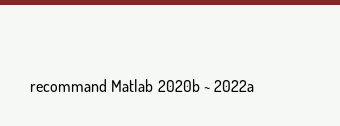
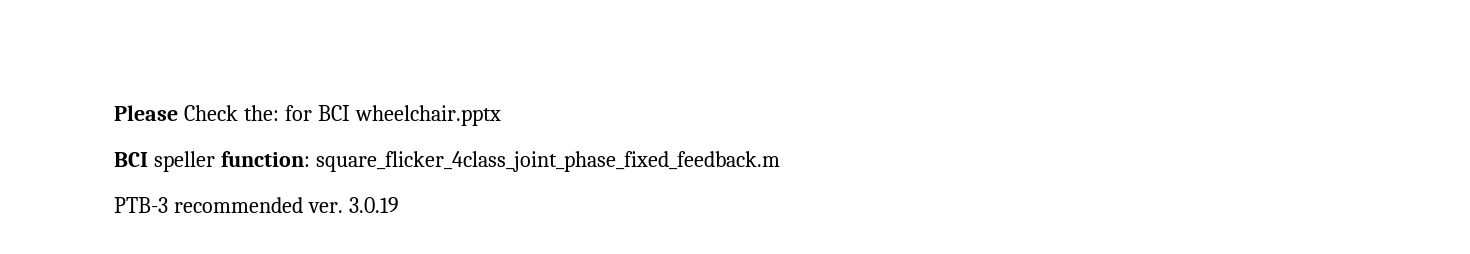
[30,79,255,92] recommand Matlab 2020b ~ 2022a -> [114,105,501,126] [114,151,780,172] [114,197,399,213] Please Check the: for BCI wheelchair.pptx // BCI speller function: square_flicker_4class_joint_phase_fixed_feedback.m // PTB-3 recommended ver. 3.0.19

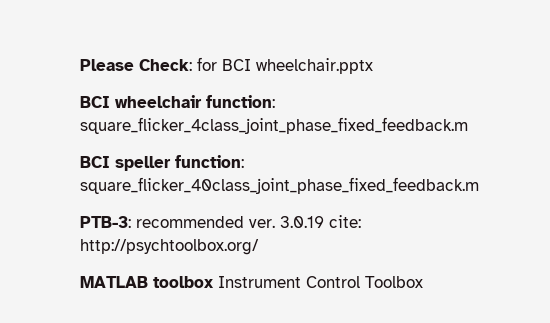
[183,105,279,121] Check the: -> [139,59,192,71] Check:
[153,151,215,172] speller -> [115,95,202,108] wheelchair
[114,197,399,213] PTB-3 recommended ver. 3.0.19 -> [80,155,244,171] [80,177,479,194] [80,215,361,228] [80,239,259,255] [80,276,423,288] BCI speller function: square_flicker_40class_joint_phase_fixed_feedback.m // PTB-3: recommended ver. 3.0.19 cite: http://psychtoolbox.org/ // MATLAB toolbox Instrument Control Toolbox

